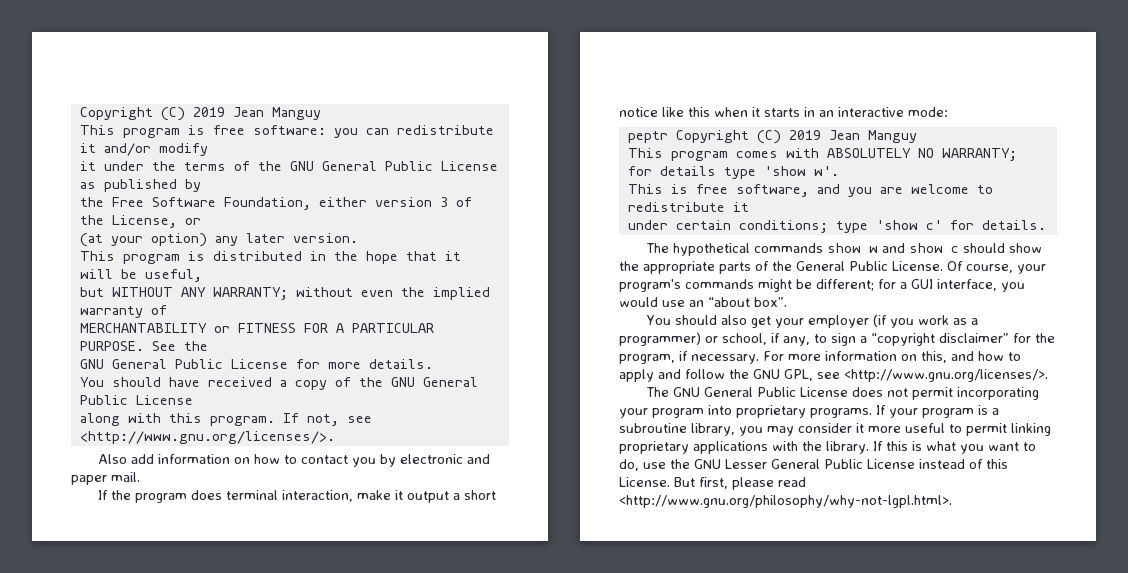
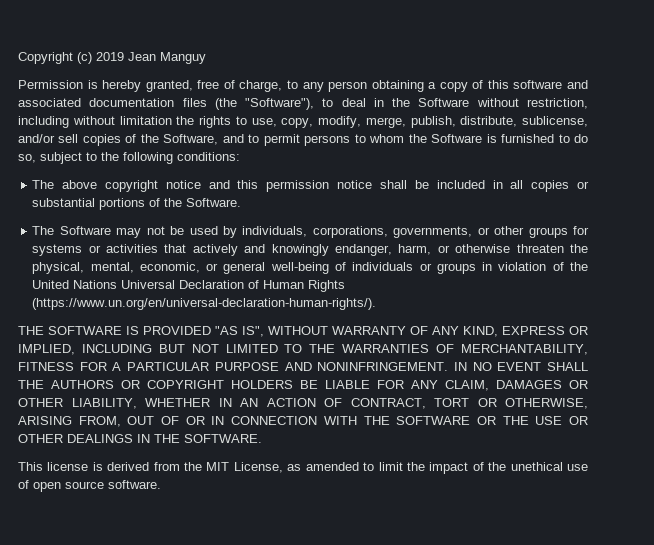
[79,107,321,121] [79,125,494,138] [79,143,208,156] [79,161,498,171] [79,179,201,192] [79,197,472,210] [79,215,201,228] [79,233,358,247] [79,251,461,264] [79,269,202,282] [79,287,490,300] [79,305,167,318] [79,323,434,333] [79,341,208,351] [79,359,433,369] [79,377,478,390] [79,395,193,405] [79,413,372,426] [79,431,335,444] [97,454,490,467] [71,472,140,485] [97,490,496,503] [619,107,948,117] [627,130,917,144] [627,148,1017,161] [627,166,839,179] [627,184,993,197] [627,202,749,212] [627,220,1046,233] [645,243,1042,256] [619,261,1046,274] [619,279,1025,292] [619,297,787,307] [645,314,978,328] [619,332,1055,346] [619,351,1021,364] [619,369,1048,382] [645,387,1039,400] [619,405,999,418] [619,423,1051,436] [619,441,1036,454] [619,459,1008,471] [619,477,806,490] [619,495,952,508] Copyright (C) 2019 Jean Manguy // This program is free software: you can redistribute it and/or modify // it under the terms of the GNU General Public License as published by // the Free Software Foundation, either version 3 of the License, or // (at your option) any later version. // This program is distributed in the hope that it will be useful, // but WITHOUT ANY WARRANTY; without even the implied warranty of // MERCHANTABILITY or FITNESS FOR A PARTICULAR PURPOSE. See the // GNU General Public License for more details. // You should have received a copy of the GNU General Public License // along with this program. If not, see <http://www.gnu.org/licenses/>. // Also add information on how to contact you by electronic and paper mail. // If the program does terminal interaction, make it output a short notice like this when it starts in an interactive mode: // peptr Copyright (C) 2019 Jean Manguy // This program comes with ABSOLUTELY NO WARRANTY; for details type 'show w'. // This is free software, and you are welcome to redistribute it // under certain conditions; type 'show c' for details. // The hypothetical commands show w and show c should show the appropriate parts of the General Public License. Of course, your program's commands might be different; for a GUI interface, you would use an “about box”. // You should also get your employer (if you work as a programmer) or school, if any, to sign a “copyright disclaimer” for the program, if necessary. For more information on this, and how to apply and follow the GNU GPL, see <http://www.gnu.org/licenses/>. // The GNU General Public License does not permit incorporating your program into proprietary programs. If your program is a subroutine library, you may consider it more useful to permit linking proprietary applications with the library. If this is what you want to do, use the GNU Lesser General Public License instead of this License. But first, please read <http://www.gnu.org/philosophy/why-not-lgpl.html>. -> [18,52,206,64] [18,80,588,92] [18,98,588,110] [18,116,588,128] [18,134,589,146] [18,152,240,164] [32,180,590,192] [32,198,242,210] [32,226,589,238] [32,244,588,256] [32,262,588,274] [32,280,346,292] [32,298,377,310] [18,326,588,337] [18,344,589,355] [18,362,588,371] [18,380,588,391] [18,398,588,409] [18,416,588,427] [18,434,262,443] [18,462,589,474] [18,480,161,492] Copyright (c) 2019 Jean Manguy // Permission is hereby granted, free of charge, to any person obtaining a copy of this software and associated documentation files (the "Software"), to deal in the Software without restriction, including without limitation the rights to use, copy, modify, merge, publish, distribute, sublicense, and/or sell copies of the Software, and to permit persons to whom the Software is furnished to do so, subject to the following conditions: // The above copyright notice and this permission notice shall be included in all copies or substantial portions of the Software. // The Software may not be used by individuals, corporations, governments, or other groups for systems or activities that actively and knowingly endanger, harm, or otherwise threaten the physical, mental, economic, or general well-being of individuals or groups in violation of the United Nations Universal Declaration of Human Rights (https://www.un.org/en/universal-declaration-human-rights/). // THE SOFTWARE IS PROVIDED "AS IS", WITHOUT WARRANTY OF ANY KIND, EXPRESS OR IMPLIED, INCLUDING BUT NOT LIMITED TO THE WARRANTIES OF MERCHANTABILITY, FITNESS FOR A PARTICULAR PURPOSE AND NONINFRINGEMENT. IN NO EVENT SHALL THE AUTHORS OR COPYRIGHT HOLDERS BE LIABLE FOR ANY CLAIM, DAMAGES OR OTHER LIABILITY, WHETHER IN AN ACTION OF CONTRACT, TORT OR OTHERWISE, ARISING FROM, OUT OF OR IN CONNECTION WITH THE SOFTWARE OR THE USE OR OTHER DEALINGS IN THE SOFTWARE. // This license is derived from the MIT License, as amended to limit the impact of the unethical use of open source software.

